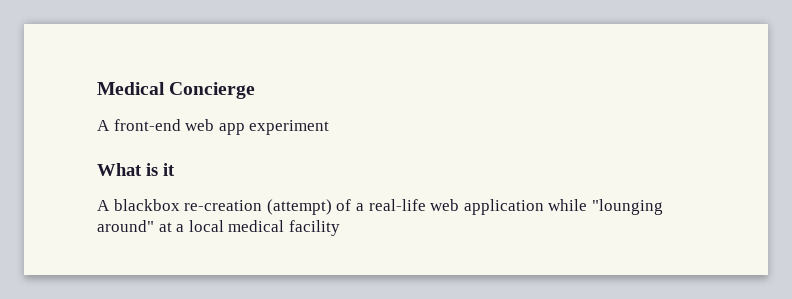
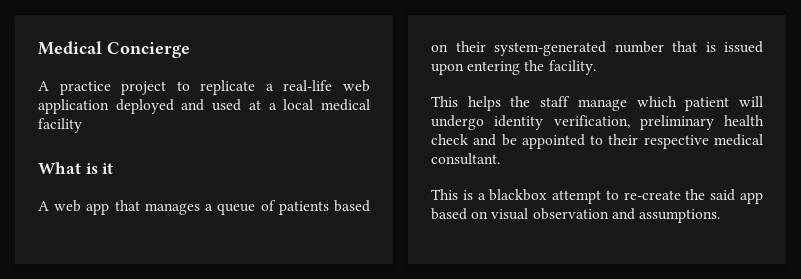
[113,119,330,135] [97,163,175,176] [97,199,663,215] [97,220,340,236] front-end web app experiment // What is it // A blackbox re-creation (attempt) of a real-life web application while "lounging around" at a local medical facility -> [59,80,370,95] [38,99,371,114] [38,118,82,133] [38,162,114,174] [38,200,370,215] [431,41,763,56] [431,60,596,75] [431,96,763,111] [431,115,764,130] [431,134,763,149] [431,153,500,165] [431,189,763,204] [431,208,720,223] practice project to replicate a real-life web application deployed and used at a local medical facility // What is it // A web app that manages a queue of patients based on their system-generated number that is issued upon entering the facility. // This helps the staff manage which patient will undergo identity verification, preliminary health check and be appointed to their respective medical consultant. // This is a blackbox attempt to re-create the said app based on visual observation and assumptions.

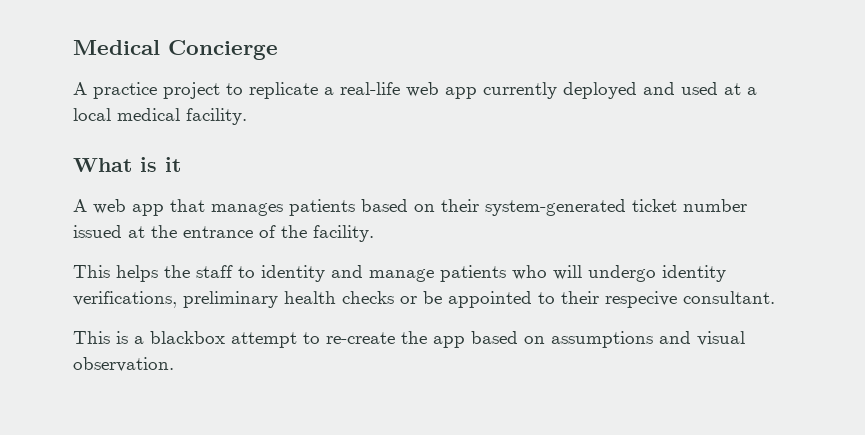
[38,99,109,114] application -> [445,82,557,99] app currently
[38,118,82,133] facility -> [186,108,247,125] facility.
[205,200,276,215] a queue of -> (283, 209) none
[614,41,763,53] [431,61,521,75] number that is issued upon entering -> [632,199,747,212] [73,225,276,238] ticket number issued at the entrance of
[577,96,730,111] manage which patient -> [238,265,547,282] to identity and manage patients who
[553,115,630,128] verification, -> [73,291,177,308] verifications,
[431,134,497,146] check and -> [342,291,417,304] checks or
[643,134,763,149] respective medical -> [605,291,677,308] respecive
[710,189,736,201] said -> (427, 337) none
[491,208,720,223] visual observation and assumptions. -> [551,331,745,348] [73,357,174,372] assumptions and visual observation.

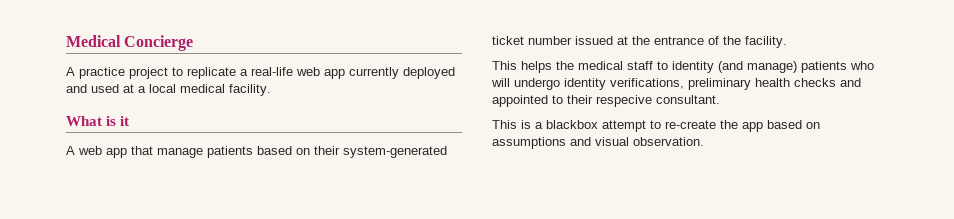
[211,203,283,216] manages -> [157,148,203,158] manage
(190, 271) none -> [578,61,623,70] medical
[331,265,434,282] and manage -> [718,61,797,73] (and manage)
[400,291,442,304] or be -> [840,78,861,87] and

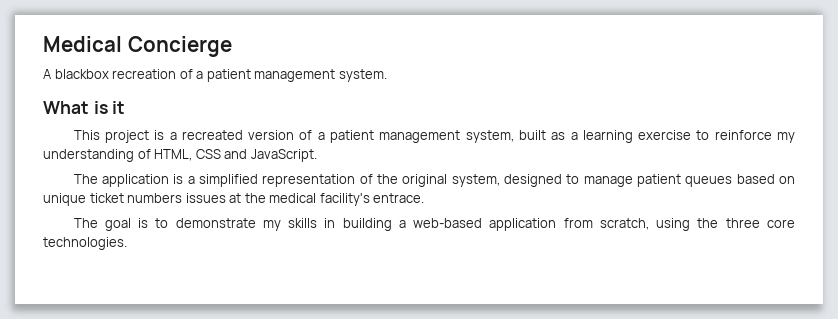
[79,67,455,79] [66,84,271,96] [66,116,130,126] [66,146,447,158] [492,36,787,48] [492,61,874,73] [491,78,861,90] [492,95,720,107] [492,120,820,132] [492,137,704,149] practice project to replicate a real-life web app currently deployed and used at a local medical facility. // What is it // A web app that manage patients based on their system-generated ticket number issued at the entrance of the facility. // This helps the medical staff to identity (and manage) patients who will undergo identity verifications, preliminary health checks and appointed to their respecive consultant. // This is a blackbox attempt to re-create the app based on assumptions and visual observation. -> [54,69,387,82] [43,101,126,114] [73,130,796,143] [43,149,317,162] [73,174,795,187] [43,193,425,206] [73,218,796,231] [43,237,127,250] blackbox recreation of a patient management system. // What is it // This project is a recreated version of a patient management system, built as a learning exercise to reinforce my understanding of HTML, CSS and JavaScript. // The application is a simplified representation of the original system, designed to manage patient queues based on unique ticket numbers issues at the medical facility's entrace. // The goal is to demonstrate my skills in building a web-based application from scratch, using the three core technologies.

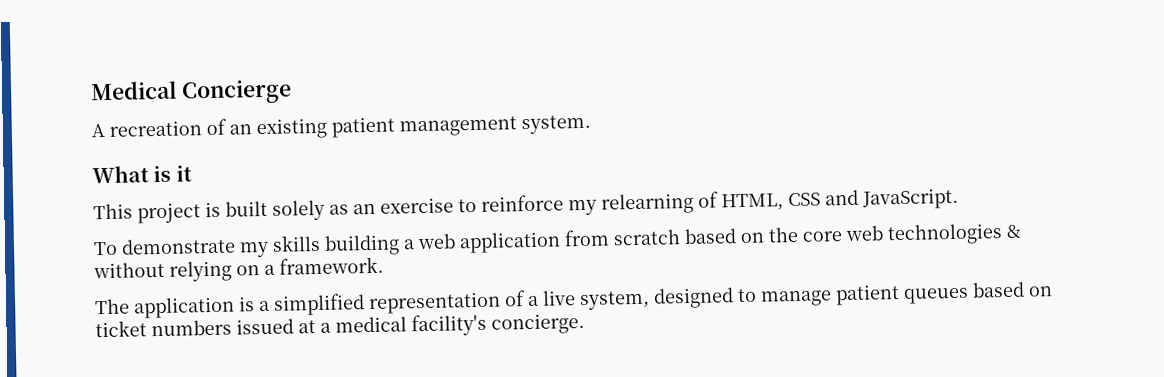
[54,69,109,79] blackbox -> (105, 130) none
[196,71,204,79] a -> [229,117,327,140] an existing
[169,130,633,143] a recreated version of a patient management system, built as a learning -> [225,199,376,221] built solely as an
[43,149,134,162] understanding -> [601,192,694,215] relearning
(317, 155) none -> [93,223,1022,258] [93,256,384,282] // To demonstrate my skills building a web application from scratch based on the core web technologies & without relying on a framework.
[377,174,448,187] the original -> [528,290,576,307] a live
[43,193,86,206] unique -> (1053, 291) none
[185,193,425,206] [73,218,796,231] [43,237,127,250] issues at the medical facility's entrace. // The goal is to demonstrate my skills in building a web-based application from scratch, using the three core technologies. -> [236,312,585,337] issued at a medical facility's concierge.

